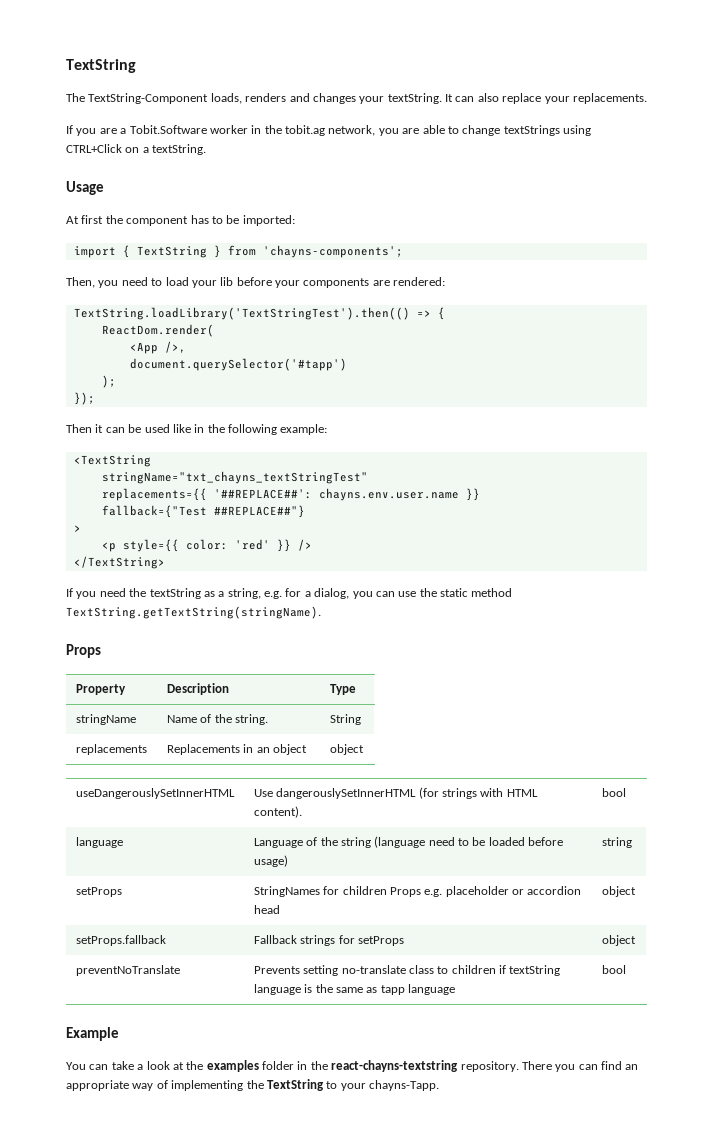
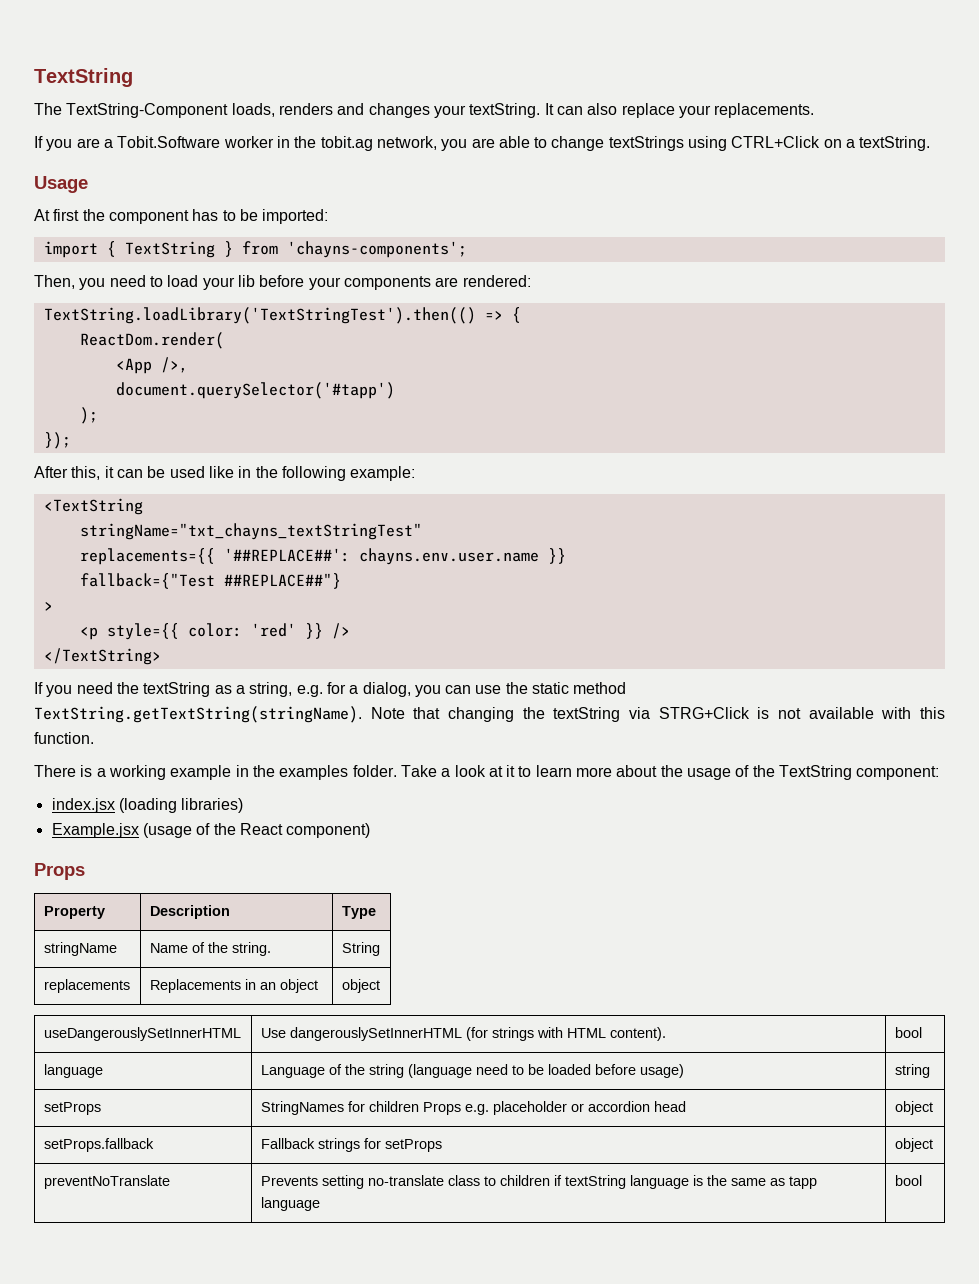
[66,424,92,433] Then -> [34,466,101,480] After this,
(321, 612) none -> [370,707,945,722] [34,732,94,744] [34,765,940,780] [51,798,244,813] [51,823,371,838] Note that changing the textString via STRG+Click is not available with this function. // There is a working example in the examples folder. Take a look at it to learn more about the usage of the TextString component: // index.jsx (loading libraries) // Example.jsx (usage of the React component)
[66,1027,119,1041] [66,1060,639,1072] [66,1079,439,1091] // Example // You can take a look at the examples folder in the react-chayns-textstring repository. There you can find an appropriate way of implementing the TextString to your chayns-Tapp. -> (922, 1180) none

